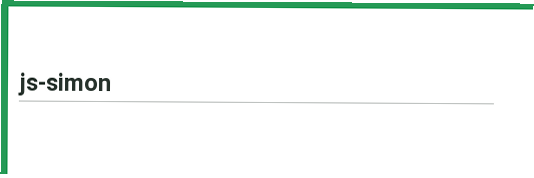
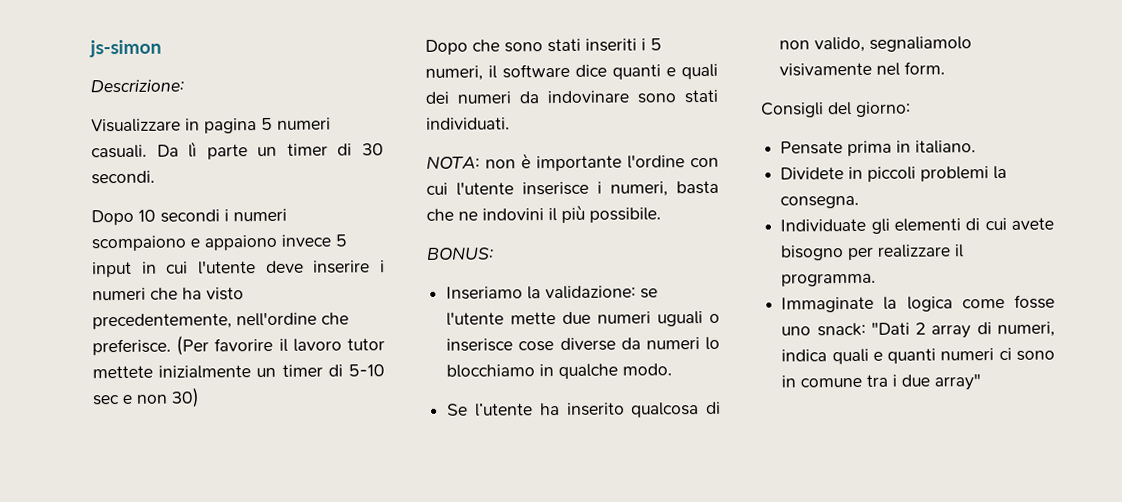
(112, 84) none -> [90,79,184,93] [91,117,331,134] [91,141,384,160] [91,170,155,185] [91,208,287,226] [91,234,347,252] [92,260,385,278] [92,287,244,301] [92,311,349,330] [92,335,385,356] [92,364,385,379] [92,387,200,408] [425,38,662,55] [425,63,718,81] [425,89,718,104] [426,117,510,130] [426,153,719,172] [426,180,719,197] [426,204,661,223] [426,246,494,261] [446,285,659,300] [446,311,720,327] [446,336,720,352] [446,363,673,380] [447,401,721,418] [779,36,973,53] [779,61,946,77] [760,101,911,118] [780,140,977,157] [780,165,1008,182] [780,195,860,209] [780,217,1054,234] [780,244,965,261] [781,272,877,287] [781,294,1055,313] [781,321,1055,339] [781,347,1055,365] [781,373,982,391] // Descrizione: // Visualizzare in pagina 5 numeri casuali. Da lì parte un timer di 30 secondi. // Dopo 10 secondi i numeri scompaiono e appaiono invece 5 input in cui l'utente deve inserire i numeri che ha visto precedentemente, nell'ordine che preferisce. (Per favorire il lavoro tutor mettete inizialmente un timer di 5-10 sec e non 30) // Dopo che sono stati inseriti i 5 numeri, il software dice quanti e quali dei numeri da indovinare sono stati individuati. // NOTA: non è importante l'ordine con cui l'utente inserisce i numeri, basta che ne indovini il più possibile. // BONUS: // Inseriamo la validazione: se l'utente mette due numeri uguali o inserisce cose diverse da numeri lo blocchiamo in qualche modo. // Se l’utente ha inserito qualcosa di non valido, segnaliamolo visivamente nel form. // Consigli del giorno: // Pensate prima in italiano. // Dividete in piccoli problemi la consegna. // Individuate gli elementi di cui avete bisogno per realizzare il programma. // Immaginate la logica come fosse uno snack: "Dati 2 array di numeri, indica quali e quanti numeri ci sono in comune tra i due array"

